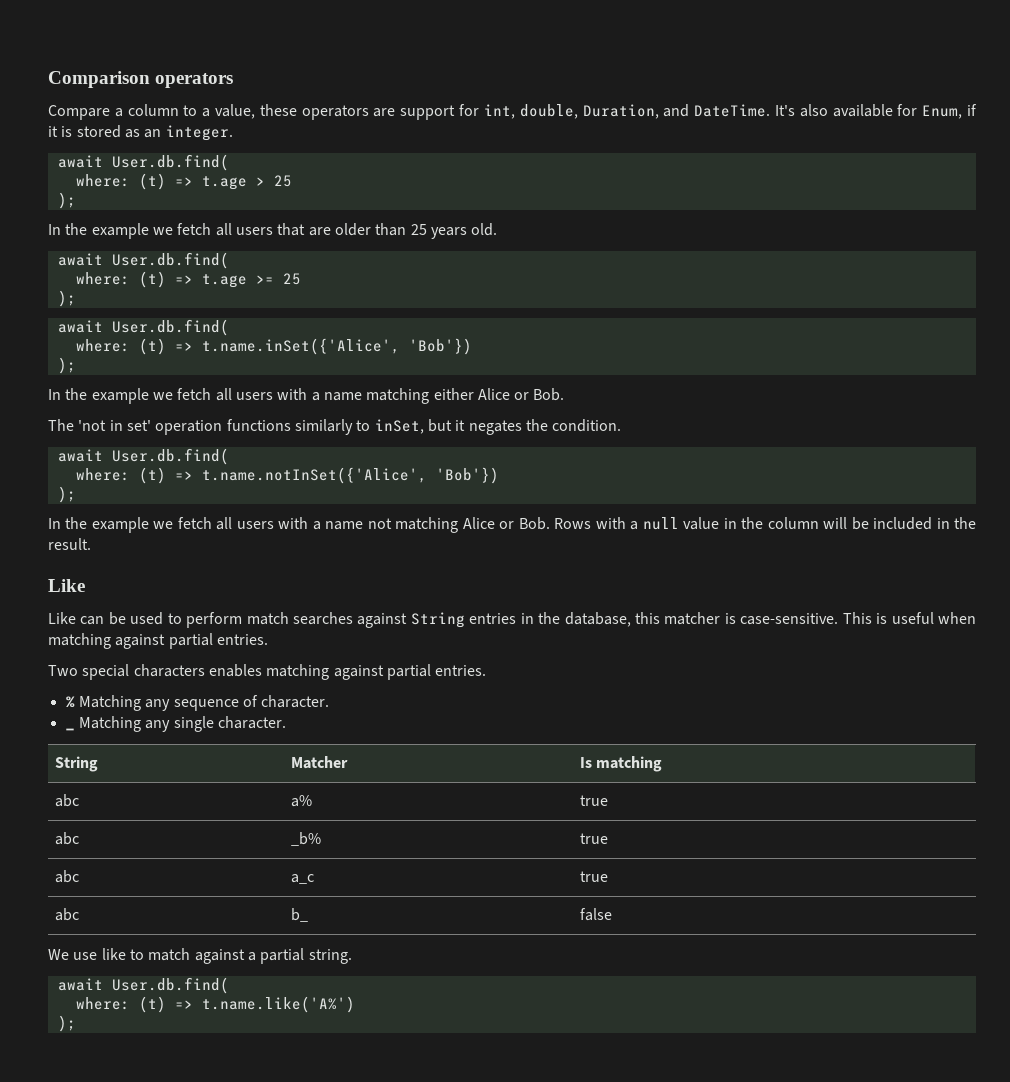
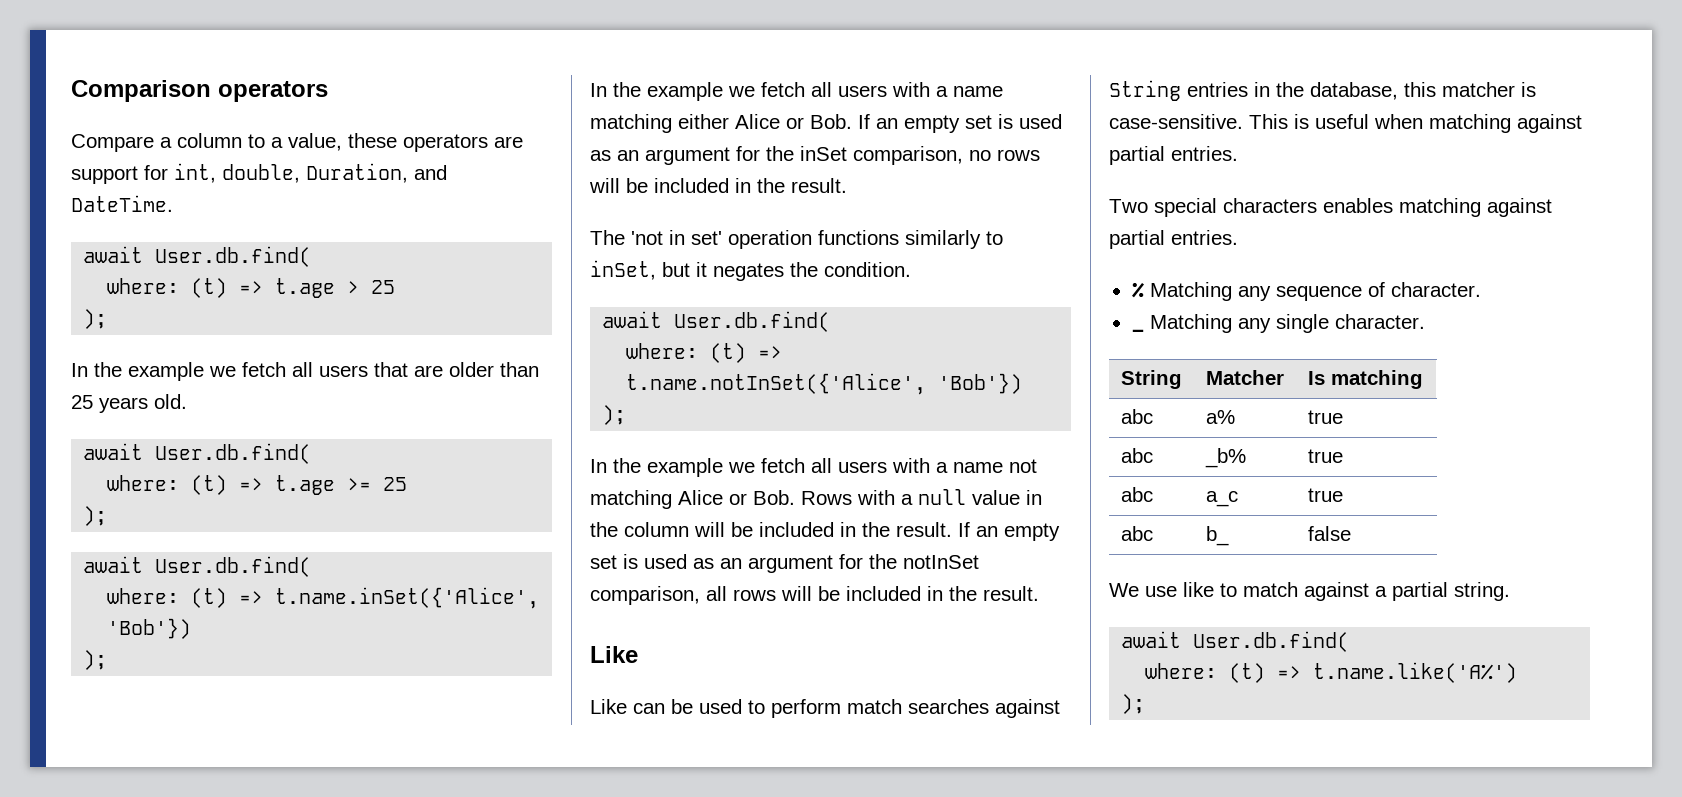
[774,104,978,119] [48,125,233,141] It's also available for Enum, if it is stored as an integer. -> (173, 203) none
(565, 394) none -> [858,114,1062,133] [590,146,1040,165] [589,178,847,193] If an empty set is used as an argument for the inSet comparison, no rows will be included in the result.
(91, 544) none -> [958,522,1060,541] [590,554,979,573] [590,586,1039,605] If an empty set is used as an argument for the notInSet comparison, all rows will be included in the result.

